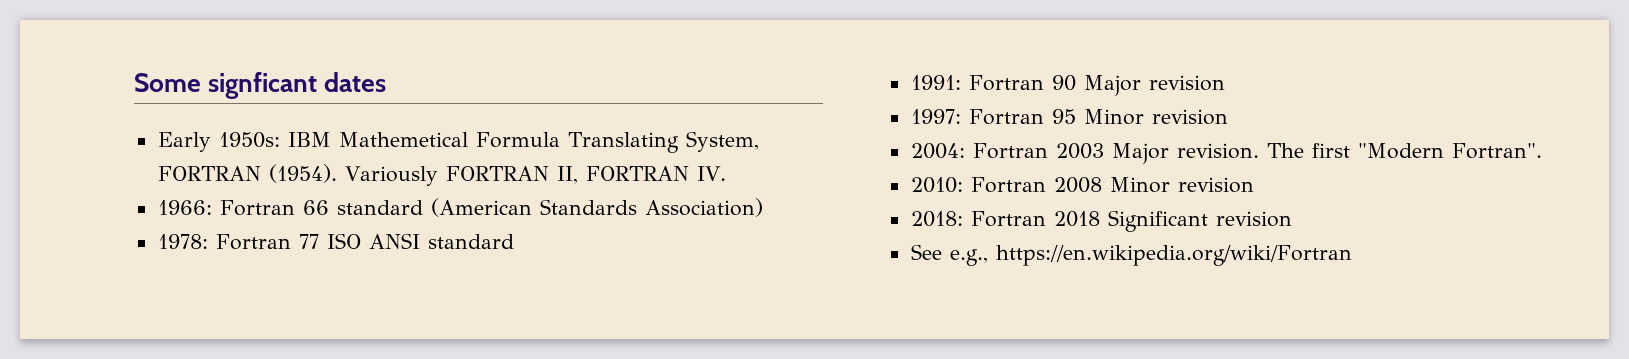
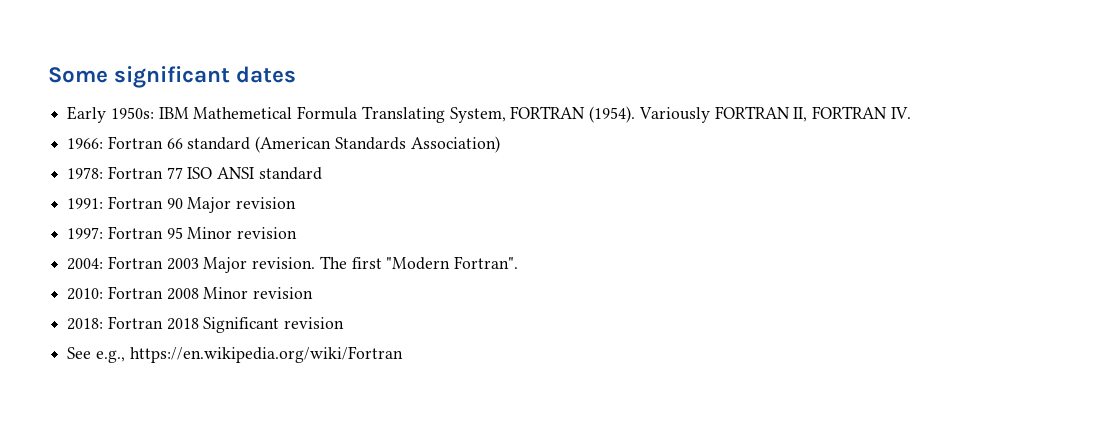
[208,72,318,99] signficant -> [114,66,231,88] significant

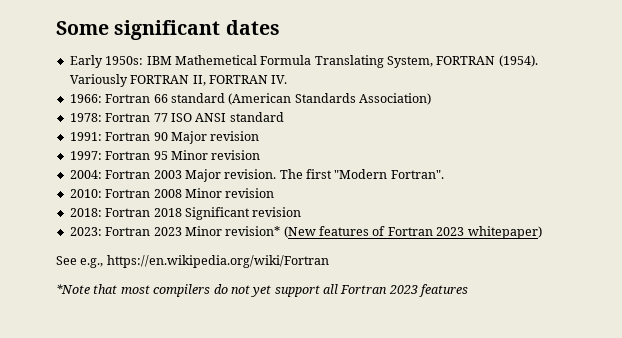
[67,346,403,363] See e.g., https://en.wikipedia.org/wiki/Fortran -> [69,226,542,239] [56,255,329,268] [56,284,469,297] 2023: Fortran 2023 Minor revision* (New features of Fortran 2023 whitepaper) // See e.g., https://en.wikipedia.org/wiki/Fortran // *Note that most compilers do not yet support all Fortran 2023 features

